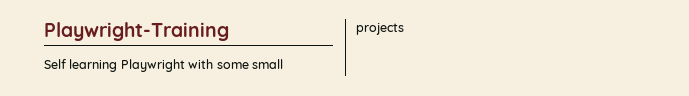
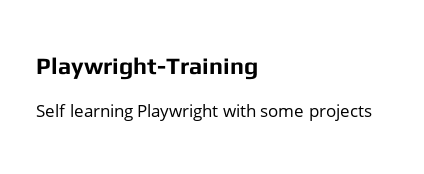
[251,59,283,69] small -> (305, 112) none

